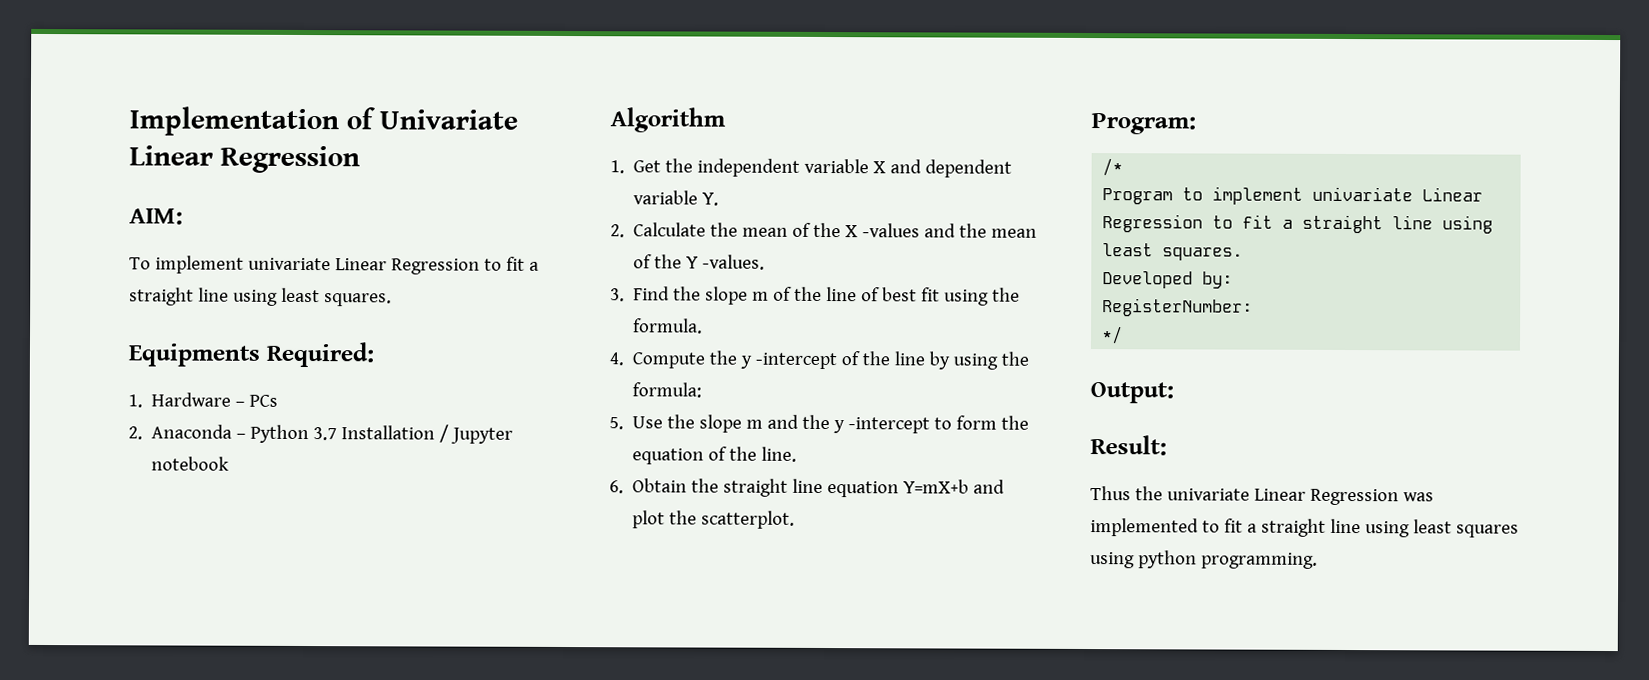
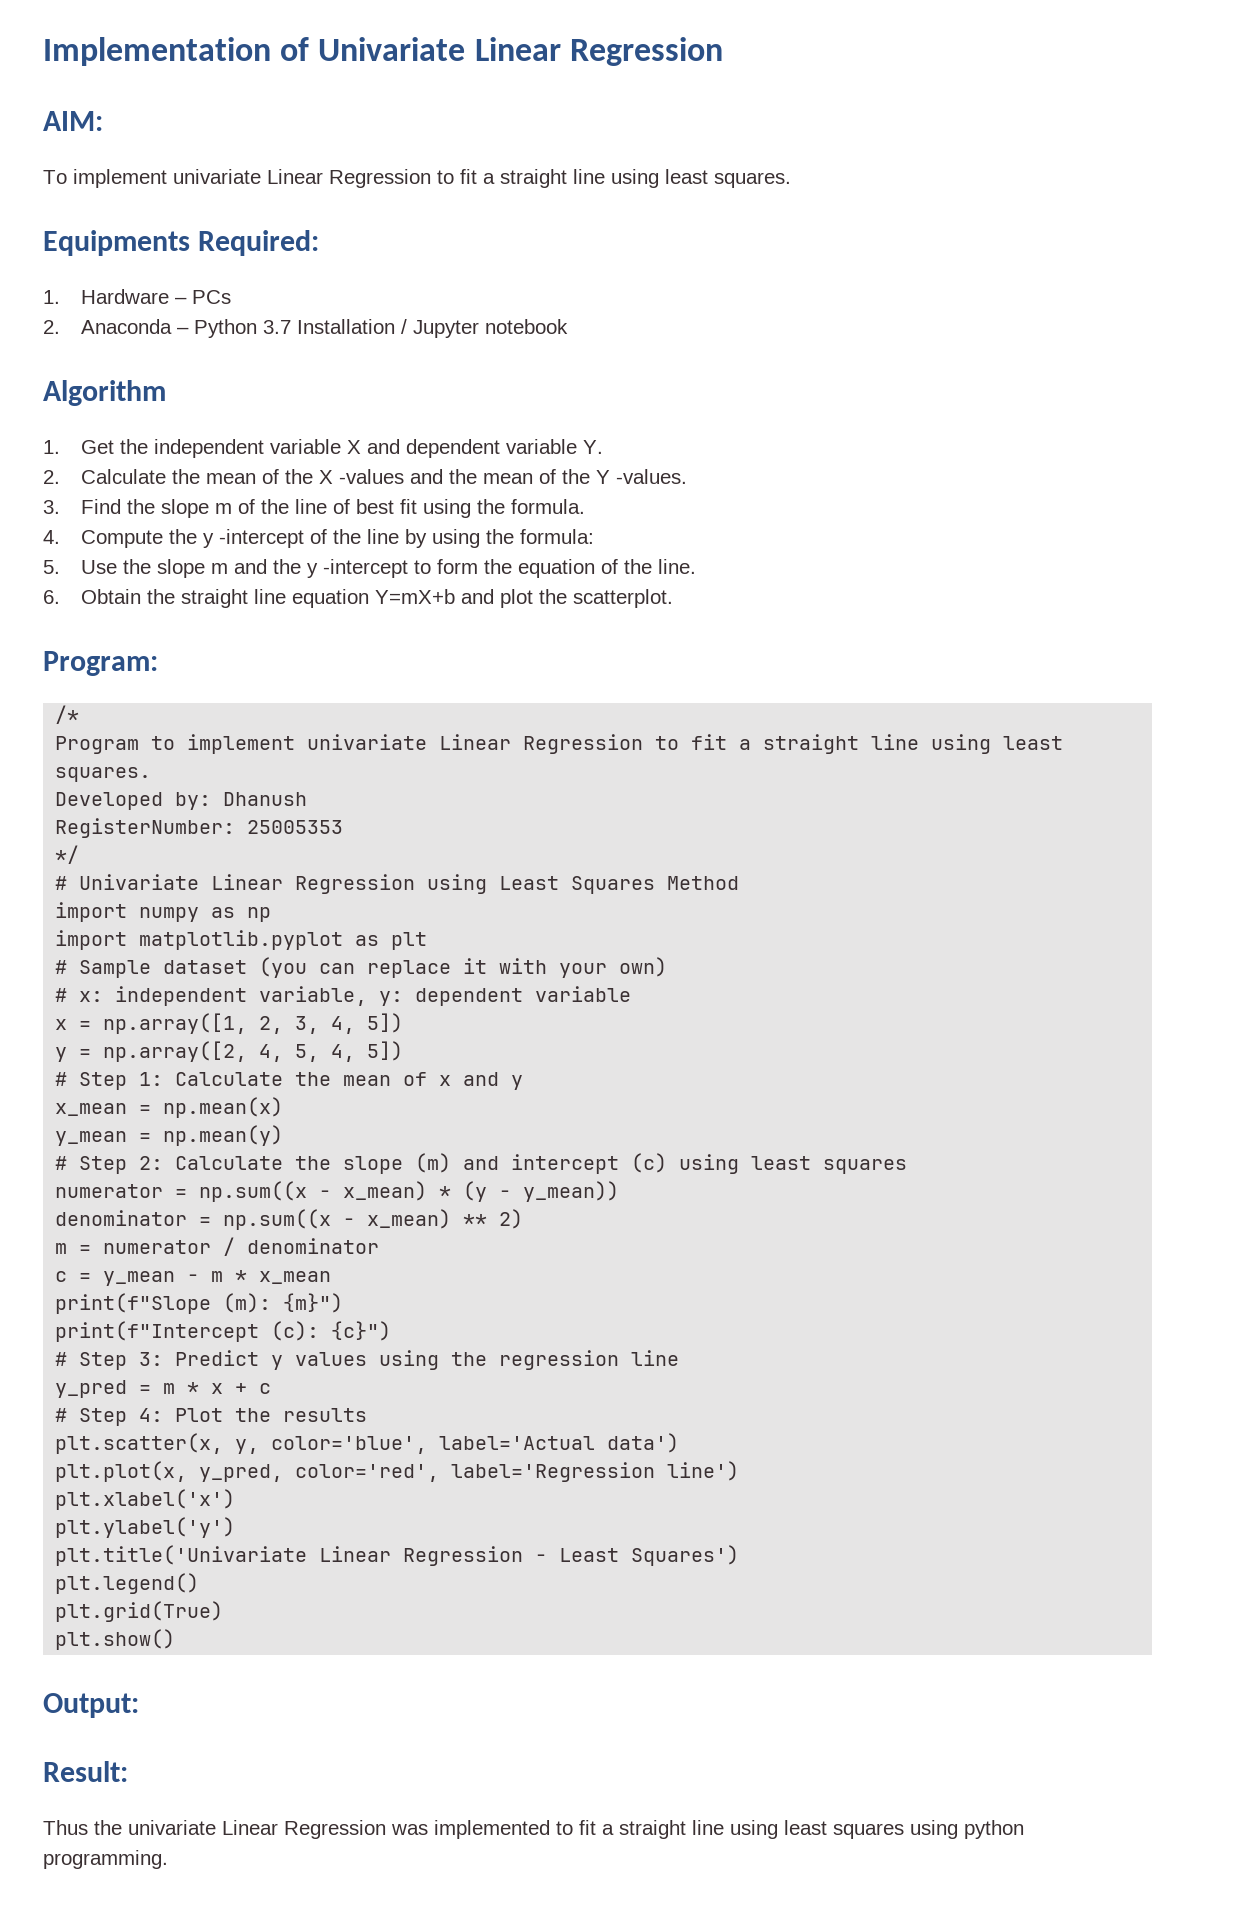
(1234, 280) none -> [223,792,308,806] Dhanush
(1254, 307) none -> [247,820,344,834] 25005353
(1124, 335) none -> [55,874,740,894] [55,902,272,922] [55,930,428,950] [55,957,668,978] [55,986,632,1006] [55,1013,404,1034] [55,1041,404,1062] [55,1072,524,1090] [55,1097,284,1118] [55,1125,284,1146] [55,1153,908,1174] [55,1181,620,1202] [55,1209,524,1230] [55,1237,380,1256] [55,1270,332,1286] [55,1293,344,1314] [55,1321,392,1342] [55,1350,680,1370] [55,1380,272,1398] [55,1408,368,1426] [55,1433,680,1454] [55,1461,740,1482] [55,1489,236,1510] [55,1517,236,1538] [55,1545,740,1566] [55,1573,200,1594] [55,1601,224,1622] [55,1629,176,1650] // # Univariate Linear Regression using Least Squares Method // import numpy as np // import matplotlib.pyplot as plt // # Sample dataset (you can replace it with your own) // # x: independent variable, y: dependent variable // x = np.array([1, 2, 3, 4, 5]) // y = np.array([2, 4, 5, 4, 5]) // # Step 1: Calculate the mean of x and y // x_mean = np.mean(x) // y_mean = np.mean(y) // # Step 2: Calculate the slope (m) and intercept (c) using least squares // numerator = np.sum((x - x_mean) * (y - y_mean)) // denominator = np.sum((x - x_mean) ** 2) // m = numerator / denominator // c = y_mean - m * x_mean // print(f"Slope (m): {m}") // print(f"Intercept (c): {c}") // # Step 3: Predict y values using the regression line // y_pred = m * x + c // # Step 4: Plot the results // plt.scatter(x, y, color='blue', label='Actual data') // plt.plot(x, y_pred, color='red', label='Regression line') // plt.xlabel('x') // plt.ylabel('y') // plt.title('Univariate Linear Regression - Least Squares') // plt.legend() // plt.grid(True) // plt.show()

